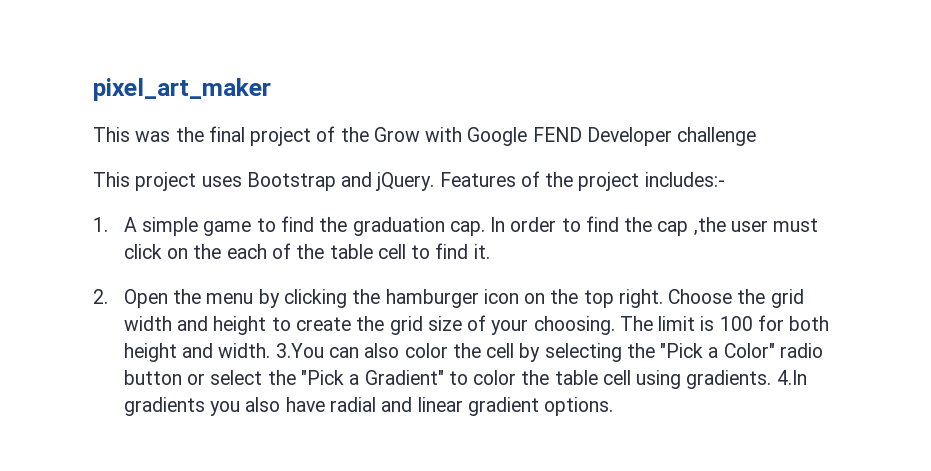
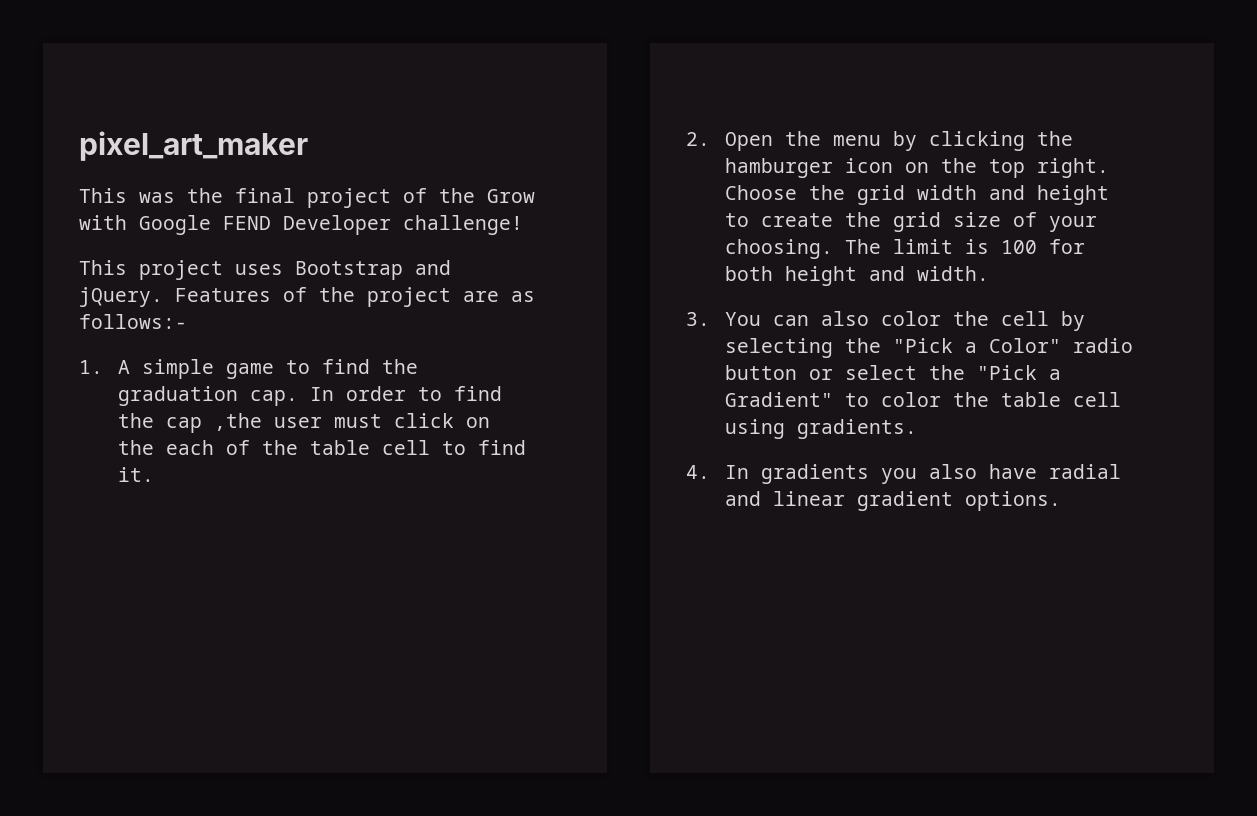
[677,127,757,146] challenge -> [403,215,523,235] challenge!
[644,172,725,187] includes:- -> [463,291,535,302] [79,314,187,329] are as follows:-
[275,343,324,358] 3.You -> [686,312,761,326] // 3. You
[776,370,807,385] 4.In -> [686,465,749,479] // 4. In

